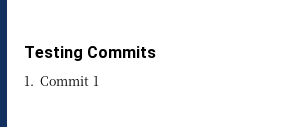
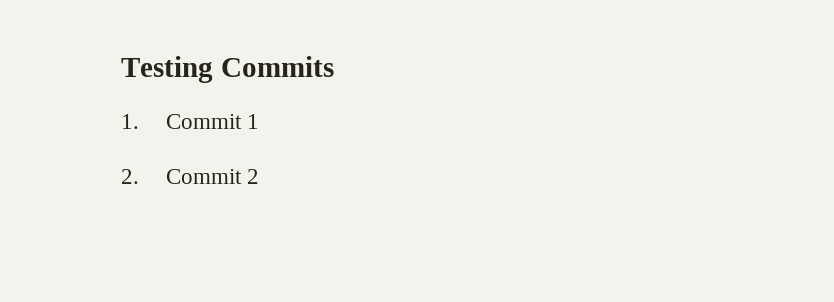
(99, 81) none -> [121,169,260,184] // 2. Commit 2

